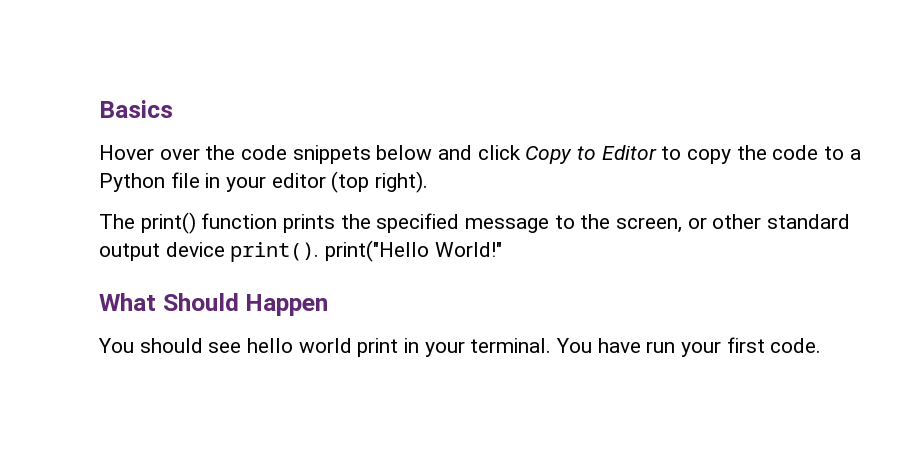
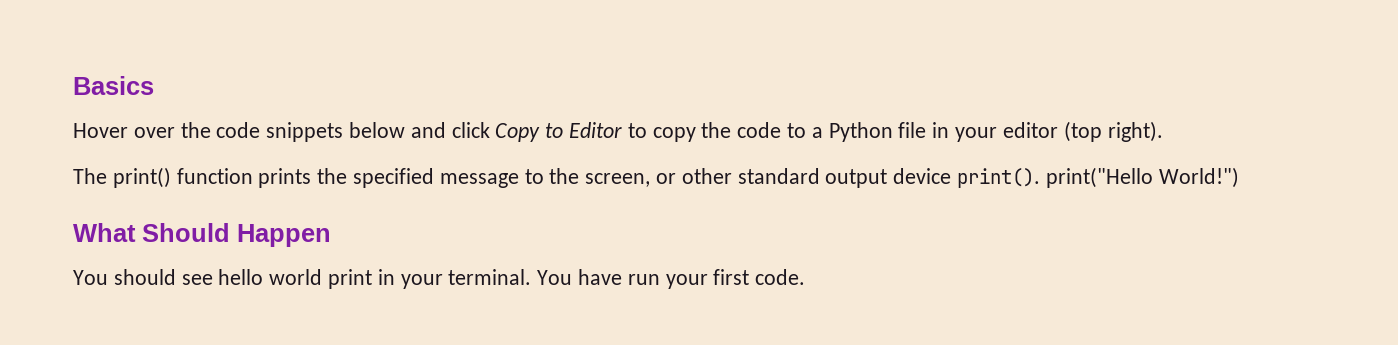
[434,242,502,257] World!" -> [1158,167,1239,188] World!")

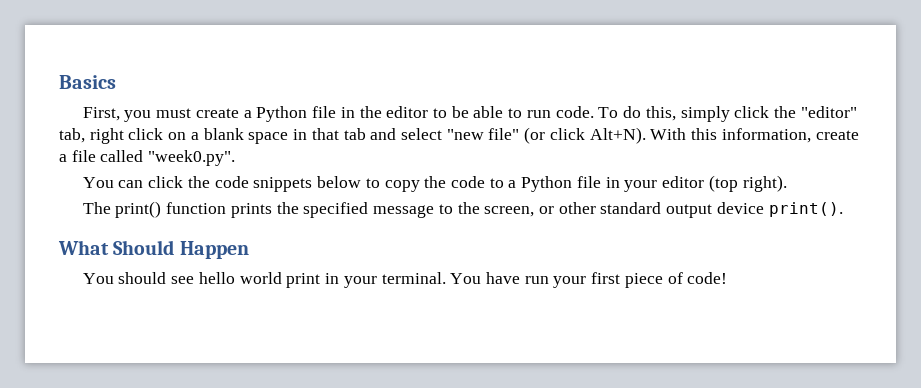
[73,122,623,142] Hover over the code snippets below and click Copy to Editor -> [82,106,857,122] [59,127,859,144] [59,150,236,166] [82,176,362,192] First, you must create a Python file in the editor to be able to run code. To do this, simply click the "editor" tab, right click on a blank space in that tab and select "new file" (or click Alt+N). With this information, create a file called "week0.py". // You can click the code snippets below
[1045,167,1239,188] print("Hello World!") -> (843, 209) none
[755,269,806,285] code. -> [624,272,728,288] piece of code!

